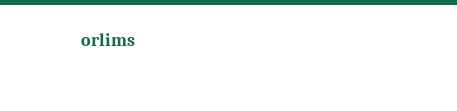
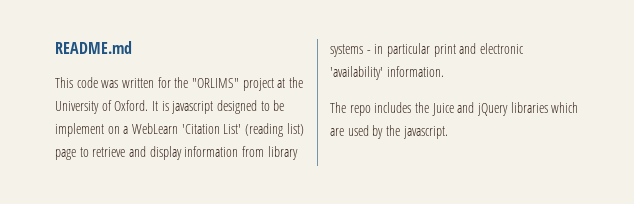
[81,33,135,46] orlims -> [55,41,132,54] [55,77,303,91] [55,100,285,114] [55,123,304,137] [55,146,298,160] [330,43,524,57] [330,66,444,80] [330,102,579,116] [330,125,448,139] README.md // This code was written for the "ORLIMS" project at the University of Oxford. It is javascript designed to be implement on a WebLearn 'Citation List' (reading list) page to retrieve and display information from library systems - in particular print and electronic 'availability' information. // The repo includes the Juice and jQuery libraries which are used by the javascript.

